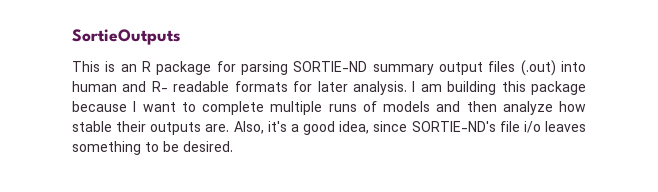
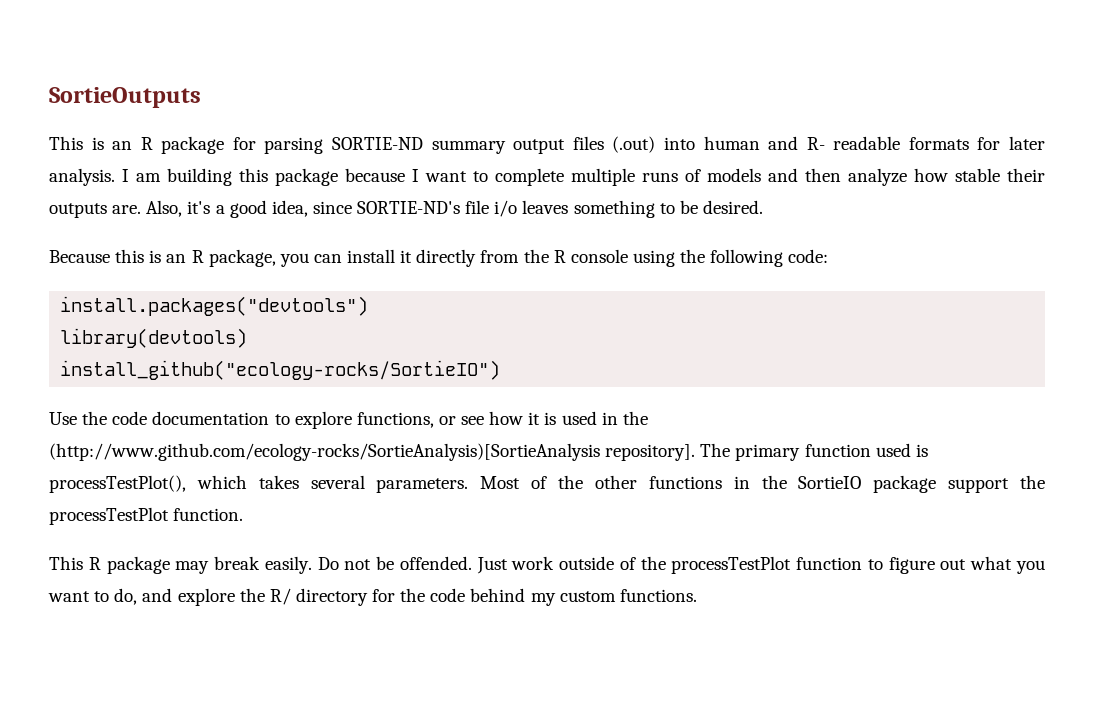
(233, 146) none -> [49,249,829,267] [60,296,369,316] [60,328,248,348] [60,360,501,380] [49,411,648,429] [49,443,928,461] [49,475,1045,493] [49,507,244,525] [49,556,1046,574] [48,588,697,606] // Because this is an R package, you can install it directly from the R console using the following code: // install.packages("devtools") // library(devtools) // install_github("ecology-rocks/SortieIO") // Use the code documentation to explore functions, or see how it is used in the (http://www.github.com/ecology-rocks/SortieAnalysis)[SortieAnalysis repository]. The primary function used is processTestPlot(), which takes several parameters. Most of the other functions in the SortieIO package support the processTestPlot function. // This R package may break easily. Do not be offended. Just work outside of the processTestPlot function to figure out what you want to do, and explore the R/ directory for the code behind my custom functions.

